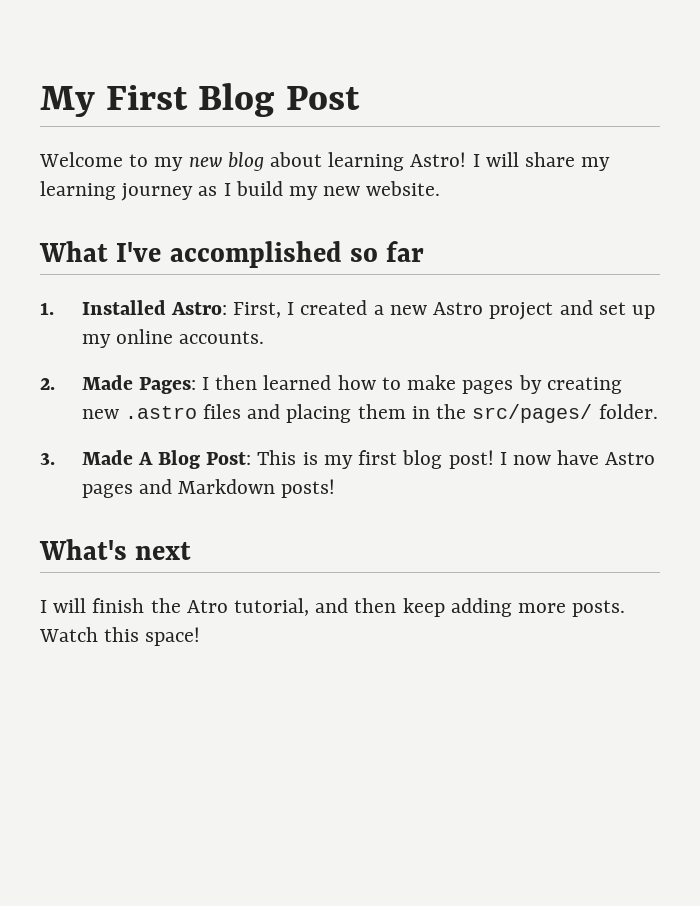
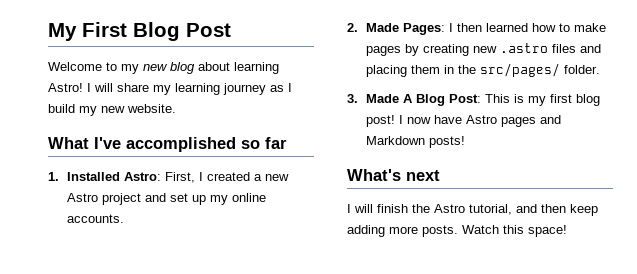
[186,600,228,613] Atro -> [434,204,465,213] Astro

